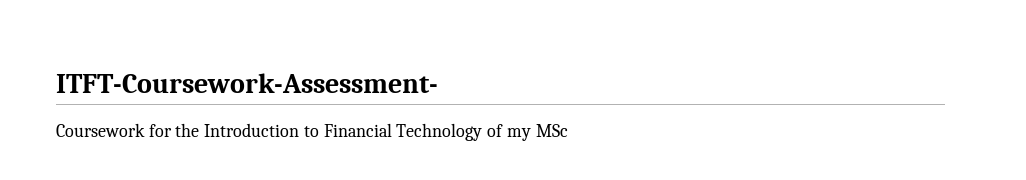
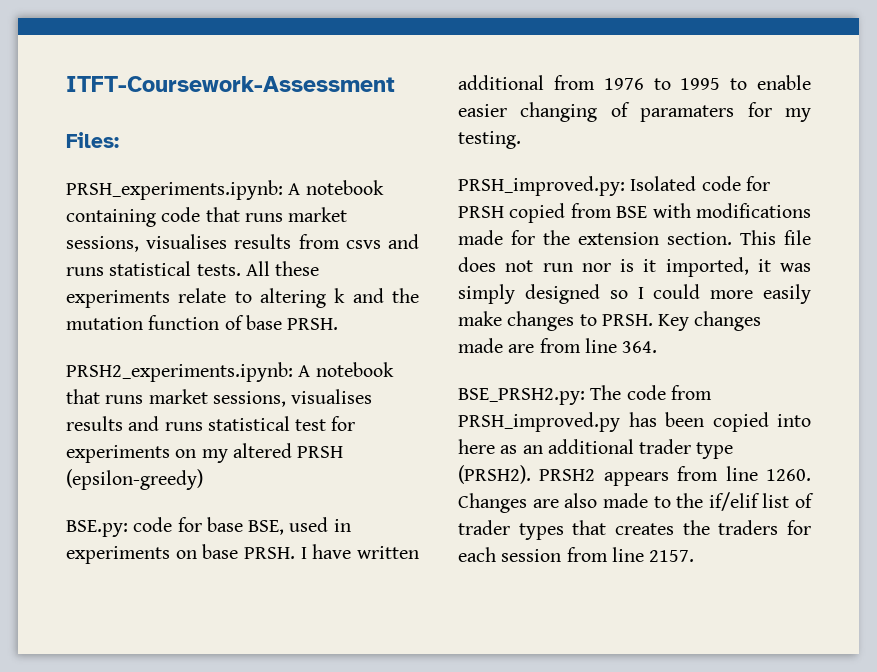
[56,73,438,93] [56,123,568,141] ITFT-Coursework-Assessment- // Coursework for the Introduction to Financial Technology of my MSc -> [66,76,395,92] [66,132,119,148] [66,180,384,200] [66,207,348,227] [66,234,419,252] [66,261,320,276] [66,288,419,308] [66,315,339,330] [66,362,394,382] [66,389,373,407] [66,416,356,431] [66,443,344,463] [66,469,203,490] [66,517,351,537] [66,544,419,564] [458,75,811,90] [458,102,811,122] [458,131,521,149] [458,176,770,196] [458,203,811,223] [458,230,811,245] [458,257,811,277] [458,284,811,304] [458,311,762,331] [458,338,658,353] [458,385,712,405] [458,412,811,432] [458,439,734,459] [458,465,811,486] [458,492,814,513] [458,520,811,540] [458,547,695,562] ITFT-Coursework-Assessment // Files: // PRSH_experiments.ipynb: A notebook containing code that runs market sessions, visualises results from csvs and runs statistical tests. All these experiments relate to altering k and the mutation function of base PRSH. // PRSH2_experiments.ipynb: A notebook that runs market sessions, visualises results and runs statistical test for experiments on my altered PRSH (epsilon-greedy) // BSE.py: code for base BSE, used in experiments on base PRSH. I have written additional from 1976 to 1995 to enable easier changing of paramaters for my testing. // PRSH_improved.py: Isolated code for PRSH copied from BSE with modifications made for the extension section. This file does not run nor is it imported, it was simply designed so I could more easily make changes to PRSH. Key changes made are from line 364. // BSE_PRSH2.py: The code from PRSH_improved.py has been copied into here as an additional trader type (PRSH2). PRSH2 appears from line 1260. Changes are also made to the if/elif list of trader types that creates the traders for each session from line 2157.

